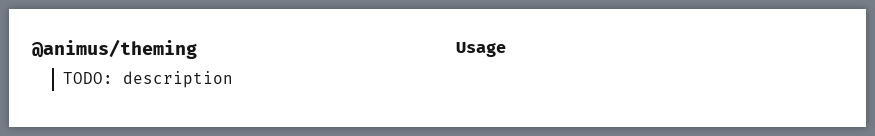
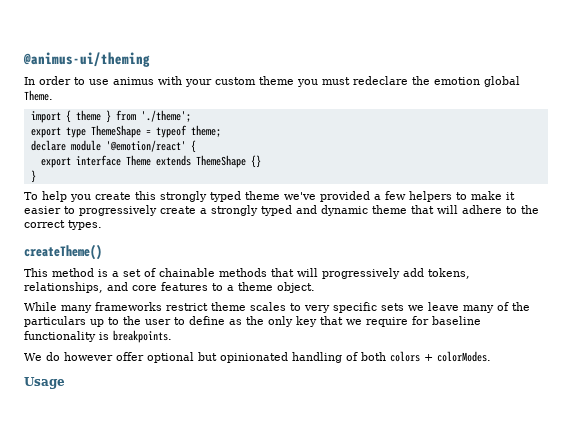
[31,39,197,59] [62,71,233,88] @animus/theming // TODO: description -> [23,52,150,67] [24,76,520,87] [24,90,53,101] [30,110,191,123] [30,125,221,138] [30,140,196,153] [40,155,261,168] [30,170,36,183] [24,191,515,202] [24,205,539,216] [24,220,102,230] [24,244,102,260] [24,268,470,279] [24,282,315,293] [24,302,530,313] [24,316,481,327] [24,330,172,343] [24,351,491,363] @animus-ui/theming // In order to use animus with your custom theme you must redeclare the emotion global Theme. // import { theme } from './theme'; // export type ThemeShape = typeof theme; // declare module '@emotion/react' { // export interface Theme extends ThemeShape {} // } // To help you create this strongly typed theme we've provided a few helpers to make it easier to progressively create a strongly typed and dynamic theme that will adhere to the correct types. // createTheme() // This method is a set of chainable methods that will progressively add tokens, relationships, and core features to a theme object. // While many frameworks restrict theme scales to very specific sets we leave many of the particulars up to the user to define as the only key that we require for baseline functionality is breakpoints. // We do however offer optional but opinionated handling of both colors + colorModes.

